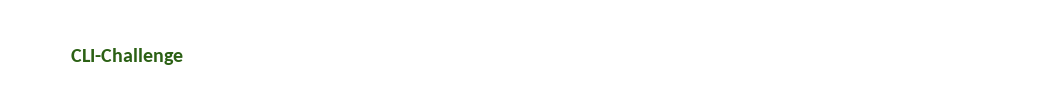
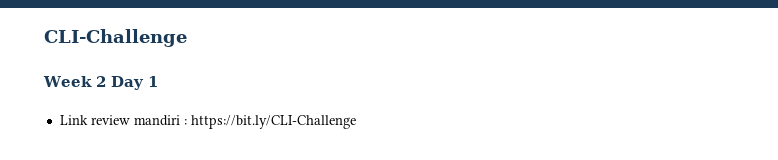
(183, 56) none -> [43,76,158,90] [59,115,356,129] // Week 2 Day 1 // Link review mandiri : https://bit.ly/CLI-Challenge

